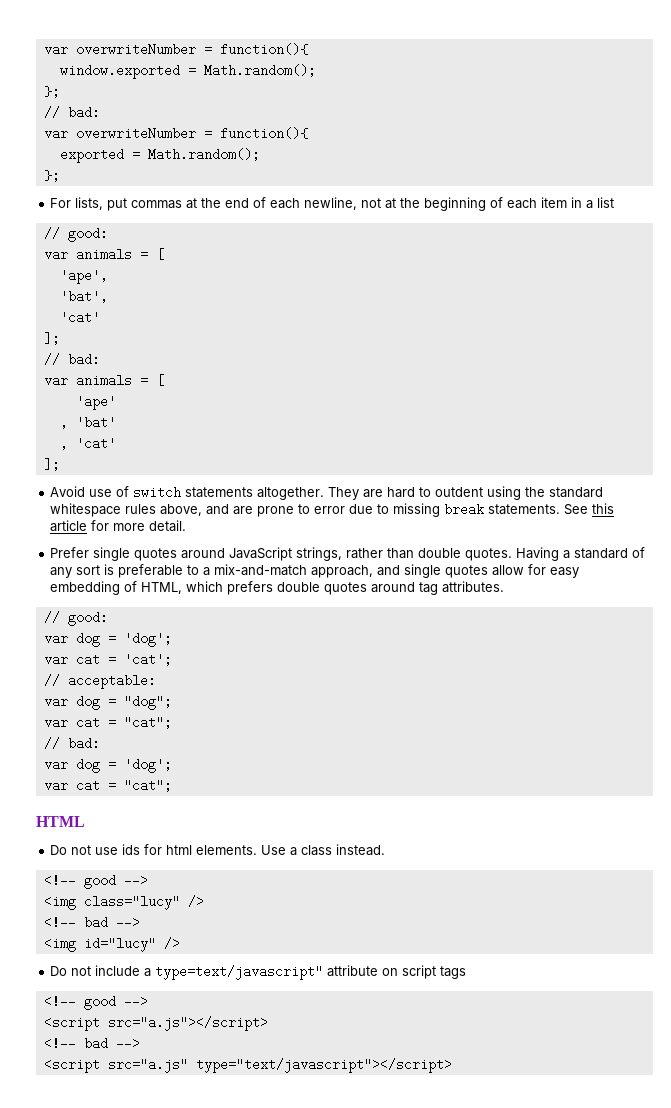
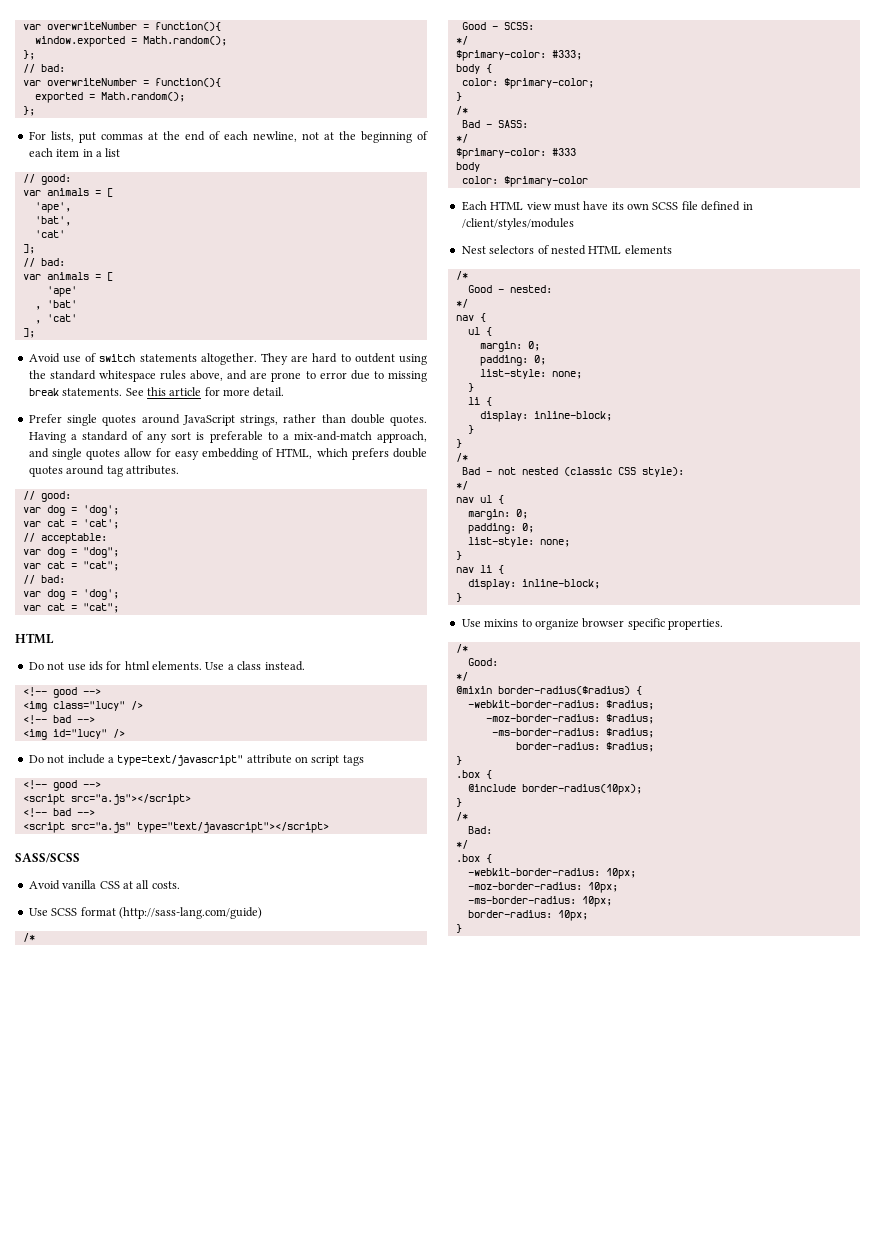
(452, 1065) none -> [15,853,80,863] [28,880,180,890] [28,907,262,919] [22,933,35,942] [461,22,534,30] [455,36,468,45] [455,50,582,61] [455,64,492,74] [461,78,594,89] [455,92,462,101] [455,106,468,115] [461,120,528,128] [455,134,468,143] [455,148,576,159] [455,162,480,172] [461,176,588,187] [461,201,753,211] [461,218,574,230] [461,245,672,255] [455,271,468,280] [467,285,552,293] [455,299,468,308] [455,313,486,322] [467,327,492,336] [479,341,540,352] [479,355,546,366] [479,369,582,379] [467,383,474,392] [467,397,492,406] [479,411,612,422] [467,425,474,434] [455,439,462,448] [455,453,468,462] [461,467,684,477] [455,481,468,490] [455,495,504,504] [467,509,528,520] [467,523,534,534] [467,537,570,547] [455,551,462,560] [455,565,504,574] [467,579,600,590] [455,593,462,602] [461,618,723,630] [455,644,468,653] [467,658,498,666] [455,672,468,681] [455,686,642,695] [467,700,654,710] [485,714,654,724] [491,728,654,738] [515,742,654,752] [455,756,462,765] [455,770,492,779] [467,784,642,795] [455,798,462,807] [455,812,468,821] [467,826,492,834] [455,840,468,849] [455,854,492,863] [467,868,636,879] [467,882,618,893] [467,896,612,907] [467,910,588,921] [455,924,462,933] // SASS/SCSS // Avoid vanilla CSS at all costs. // Use SCSS format (http://sass-lang.com/guide) // /* // Good - SCSS: // */ // $primary-color: #333; // body { // color: $primary-color; // } // /* // Bad - SASS: // */ // $primary-color: #333 // body // color: $primary-color // Each HTML view must have its own SCSS file defined in /client/styles/modules // Nest selectors of nested HTML elements // /* // Good - nested: // */ // nav { // ul { // margin: 0; // padding: 0; // list-style: none; // } // li { // display: inline-block; // } // } // /* // Bad - not nested (classic CSS style): // */ // nav ul { // margin: 0; // padding: 0; // list-style: none; // } // nav li { // display: inline-block; // } // Use mixins to organize browser specific properties. // /* // Good: // */ // @mixin border-radius($radius) { // -webkit-border-radius: $radius; // -moz-border-radius: $radius; // -ms-border-radius: $radius; // border-radius: $radius; // } // .box { // @include border-radius(10px); // } // /* // Bad: // */ // .box { // -webkit-border-radius: 10px; // -moz-border-radius: 10px; // -ms-border-radius: 10px; // border-radius: 10px; // }

